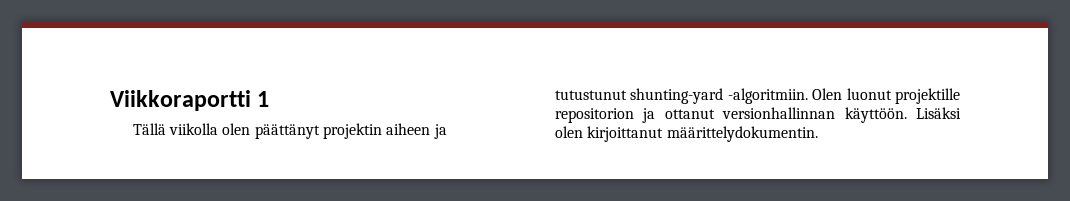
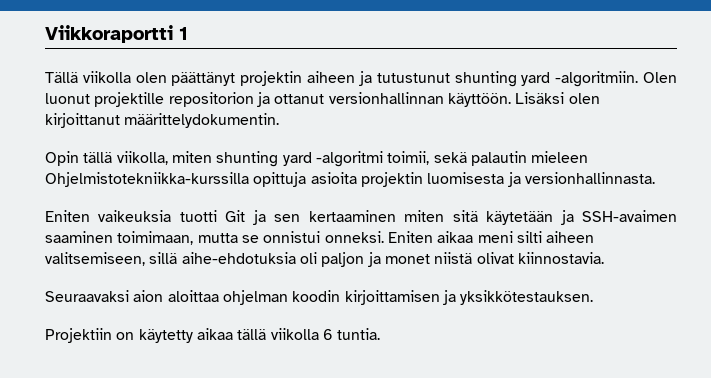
[630,88,724,104] shunting-yard -> [454,71,551,87] shunting yard
(818, 134) none -> [45,151,589,167] [45,172,655,187] [45,210,677,225] [45,231,595,245] [45,252,604,267] [45,290,594,305] [45,328,381,343] // Opin tällä viikolla, miten shunting yard -algoritmi toimii, sekä palautin mieleen Ohjelmistotekniikka-kurssilla opittuja asioita projektin luomisesta ja versionhallinnasta. // Eniten vaikeuksia tuotti Git ja sen kertaaminen miten sitä käytetään ja SSH-avaimen saaminen toimimaan, mutta se onnistui onneksi. Eniten aikaa meni silti aiheen valitsemiseen, sillä aihe-ehdotuksia oli paljon ja monet niistä olivat kiinnostavia. // Seuraavaksi aion aloittaa ohjelman koodin kirjoittamisen ja yksikkötestauksen. // Projektiin on käytetty aikaa tällä viikolla 6 tuntia.

